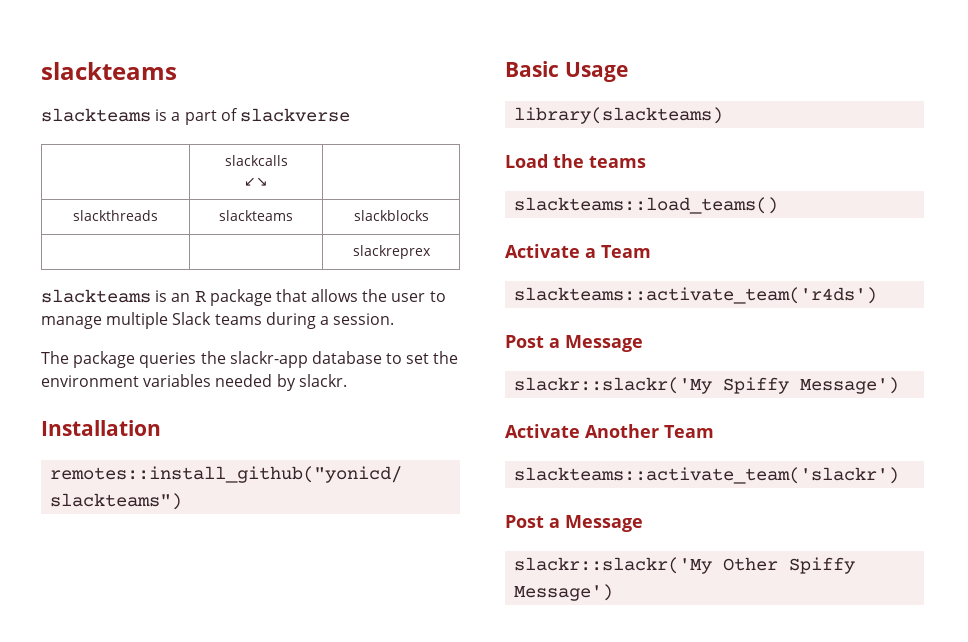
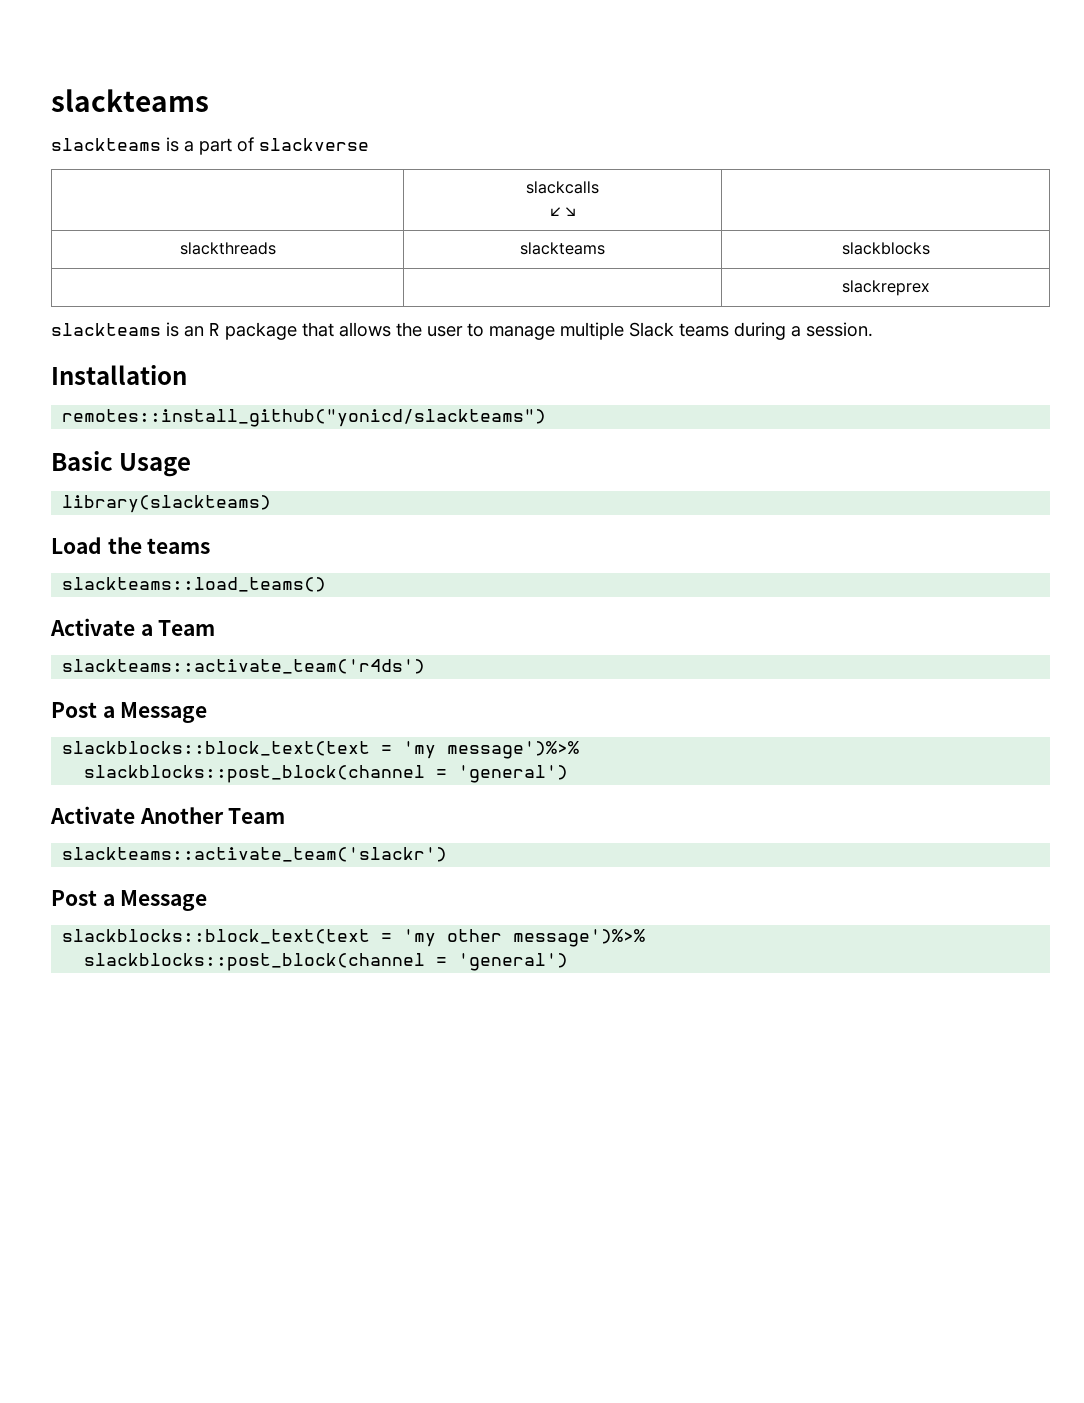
[41,351,459,368] [41,374,347,391] // The package queries the slackr-app database to set the environment variables needed by slackr. -> (873, 329) none
[514,377,900,394] slackr::slackr('My Spiffy Message') -> [62,741,580,759] [84,765,569,783] slackblocks::block_text(text = 'my message')%>% // slackblocks::post_block(channel = 'general')
[514,557,856,574] [514,584,614,601] slackr::slackr('My Other Spiffy Message') -> [62,929,646,947] [84,953,569,971] slackblocks::block_text(text = 'my other message')%>% // slackblocks::post_block(channel = 'general')

